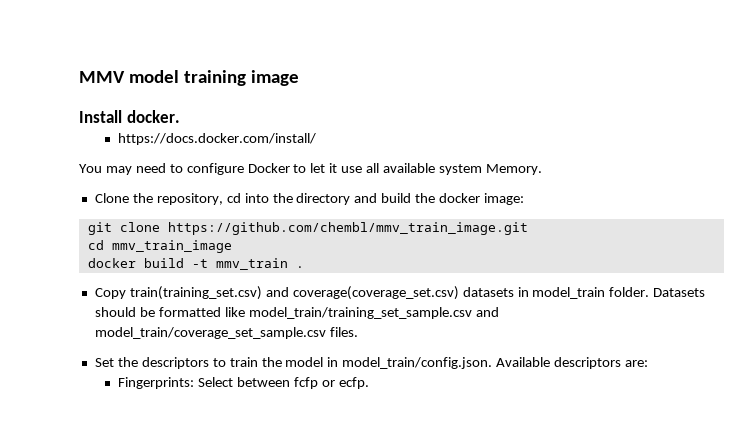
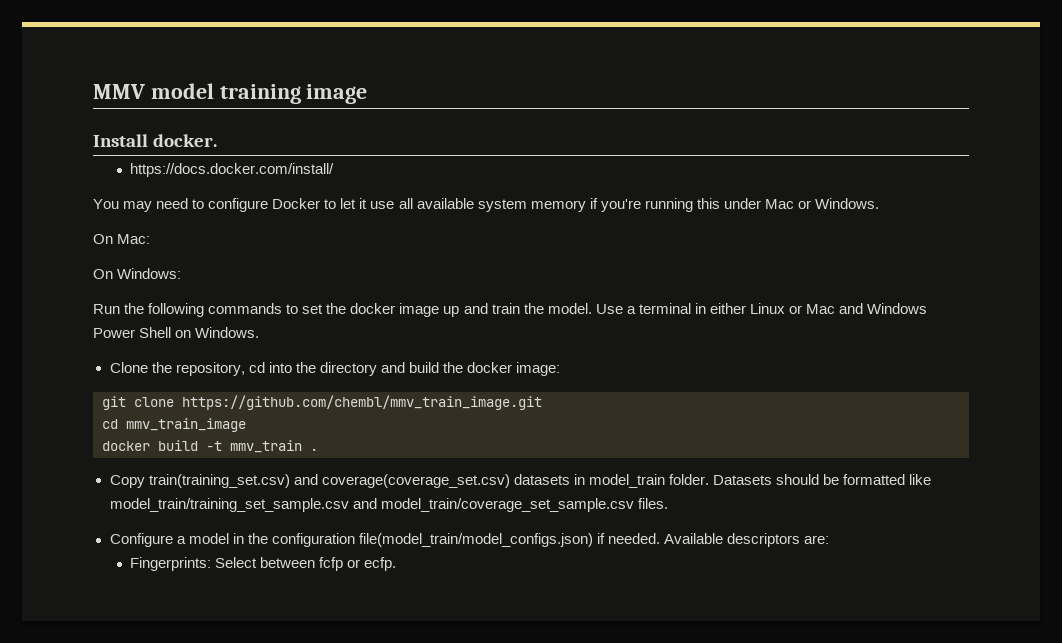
[485,164,542,175] Memory. -> [530,198,880,212] [93,234,151,244] [93,268,182,279] [93,303,928,317] [93,327,260,338] memory if you're running this under Mac or Windows. // On Mac: // On Windows: // Run the following commands to set the docker image up and train the model. Use a terminal in either Linux or Mac and Windows Power Shell on Windows.
[94,357,493,369] Set the descriptors to train the model in model_train/config.json. -> [109,533,660,547] Configure a model in the configuration file(model_train/model_configs.json) if needed.

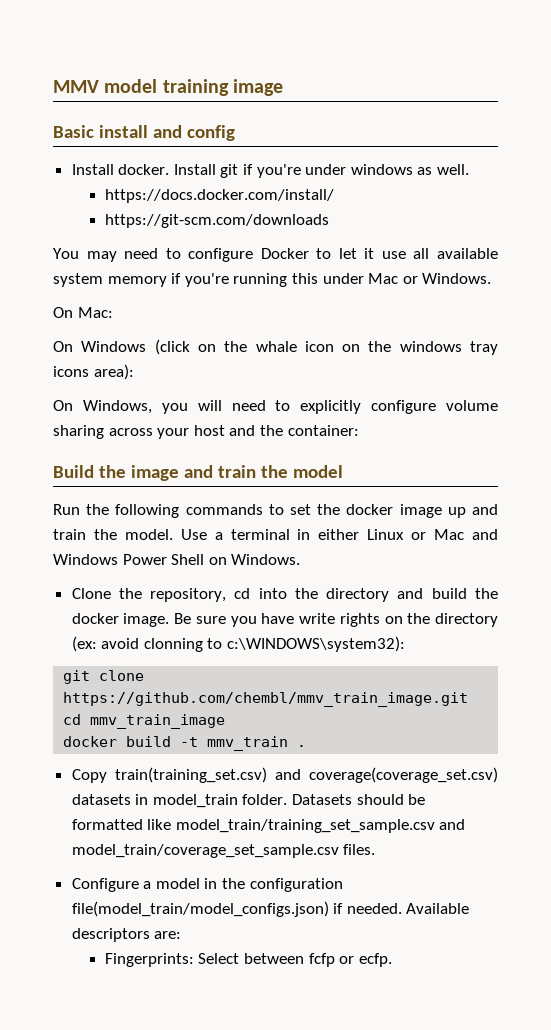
[93,134,218,147] Install docker. -> [53,125,235,141] [71,164,470,178] Basic install and config // Install docker. Install git if you're under windows as well.
(335, 170) none -> [104,214,329,228] // https://git-scm.com/downloads
[117,268,182,279] Windows: -> [81,339,499,355] [53,364,134,380] [53,400,498,414] [53,425,359,439] [53,465,343,481] Windows (click on the whale icon on the windows tray icons area): // On Windows, you will need to explicitly configure volume sharing across your host and the container: // Build the image and train the model
[516,362,561,376] image: -> [123,613,499,627] [71,636,406,652] image. Be sure you have write rights on the directory (ex: avoid clonning to c:\WINDOWS\system32):

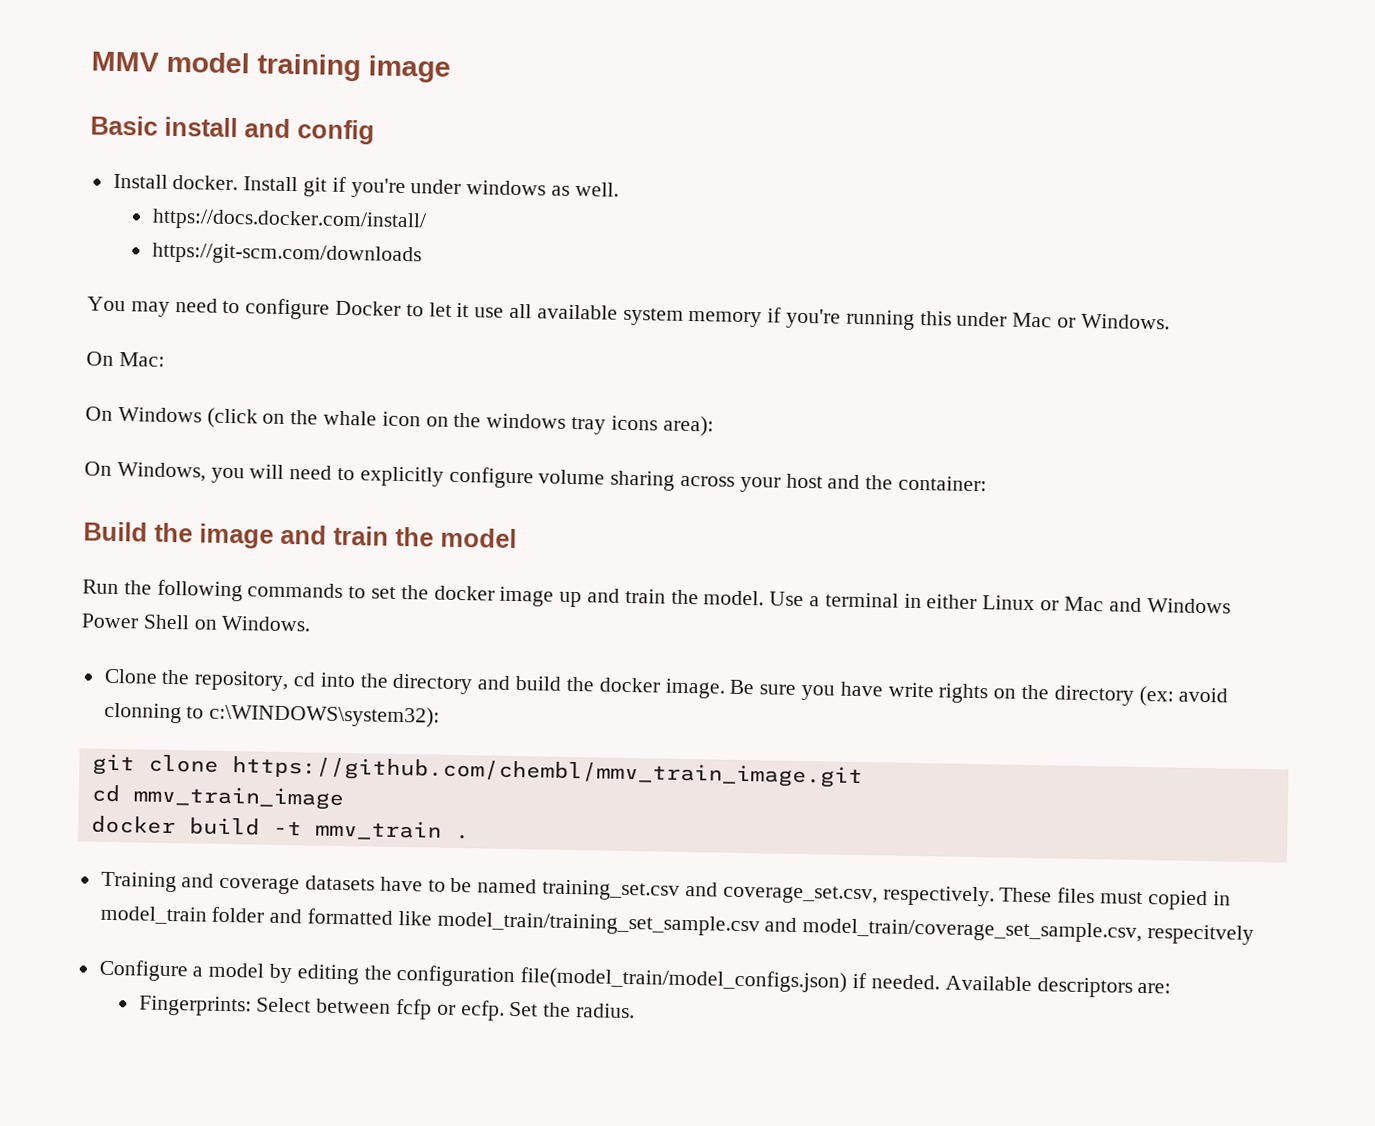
[71,767,499,783] [71,794,426,808] Copy train(training_set.csv) and coverage(coverage_set.csv) datasets in model_train folder. Datasets should be -> [100,871,1231,911] [99,905,303,925] Training and coverage datasets have to be named training_set.csv and coverage_set.csv, respectively. These files must copied in model_train folder and
[71,844,376,858] model_train/coverage_set_sample.csv files. -> [802,918,1255,945] model_train/coverage_set_sample.csv, respecitvely
[204,878,218,889] in -> [269,963,359,985] by editing
(392, 960) none -> [509,1001,636,1019] Set the radius.

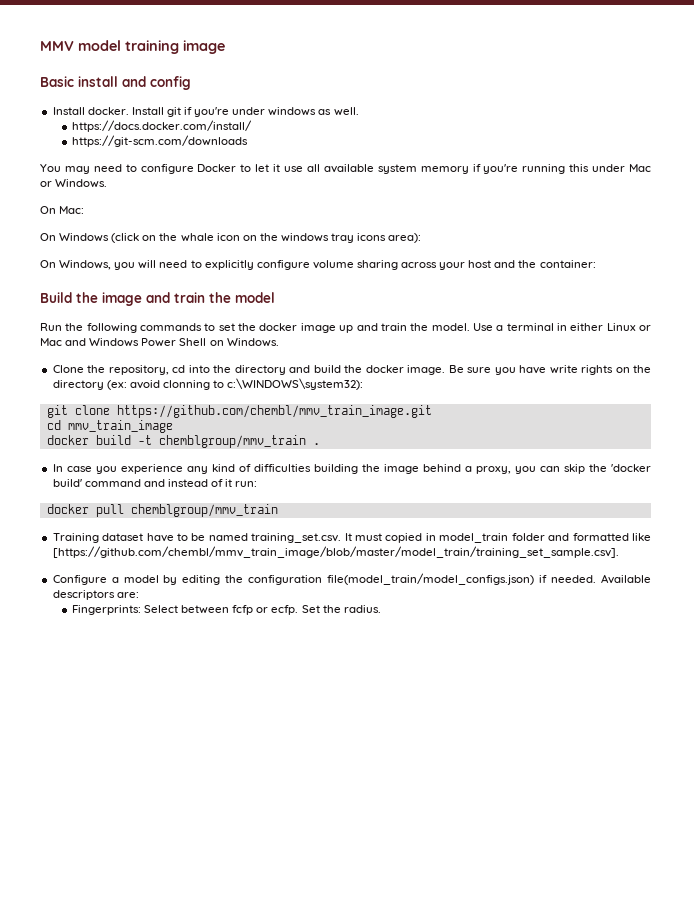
[314,819,442,841] mmv_train -> [158,435,306,448] chemblgroup/mmv_train
[100,871,1096,907] Training and coverage datasets have to be named training_set.csv and coverage_set.csv, respectively. These files -> [52,464,652,474] [52,479,258,487] [46,504,278,517] [52,533,352,543] In case you experience any kind of difficulties building the image behind a proxy, you can skip the 'docker build' command and instead of it run: // docker pull chemblgroup/mmv_train // Training dataset have to be named training_set.csv. It
[436,911,1255,945] model_train/training_set_sample.csv and model_train/coverage_set_sample.csv, respecitvely -> [52,546,619,558] [https://github.com/chembl/mmv_train_image/blob/master/model_train/training_set_sample.csv].

